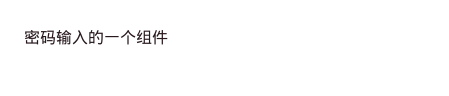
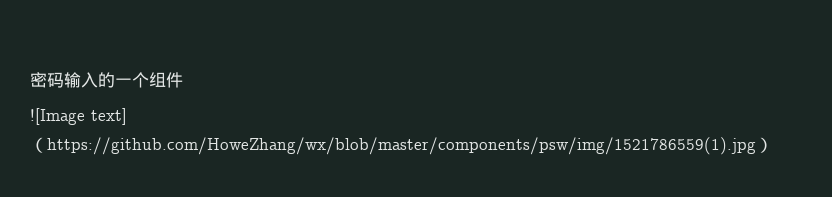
(168, 37) none -> [30,108,127,125] [30,137,773,155] // ![Image text]（https://github.com/HoweZhang/wx/blob/master/components/psw/img/1521786559(1).jpg）

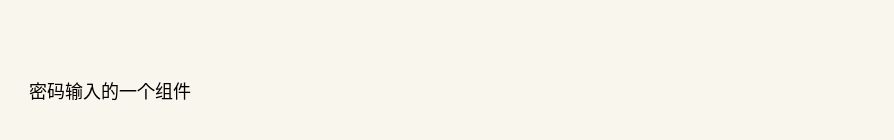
[30,108,127,125] [30,137,773,155] // ![Image text]（https://github.com/HoweZhang/wx/blob/master/components/psw/img/1521786559(1).jpg） -> (191, 91) none

